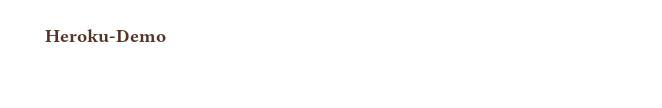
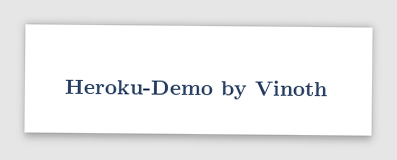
(166, 36) none -> [220,80,327,100] by Vinoth

